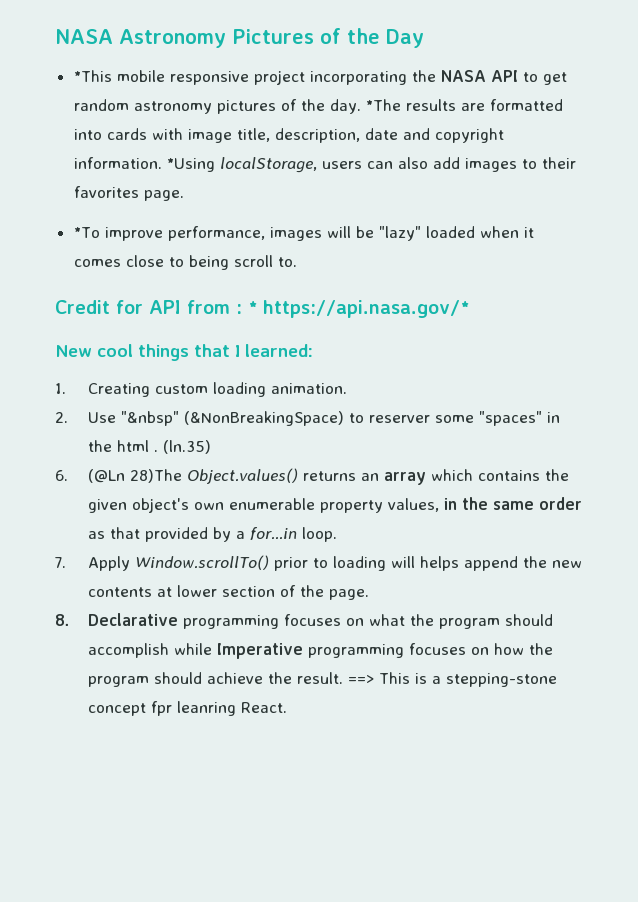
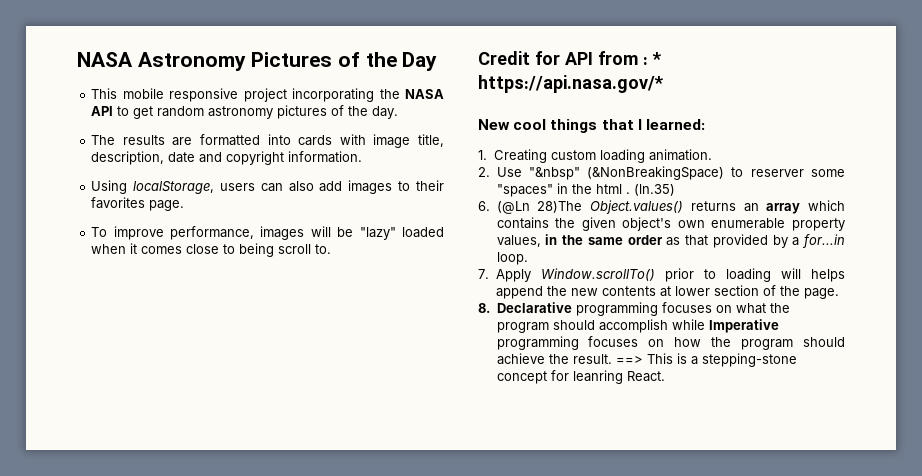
[73,70,112,82] *This -> [91,88,118,99] This
[365,99,401,111] *The -> [91,135,116,145] // The
[166,158,215,172] *Using -> [91,180,128,194] // Using
[73,227,100,238] *To -> [91,227,108,237] To
[151,701,173,716] fpr -> [550,370,569,381] for

